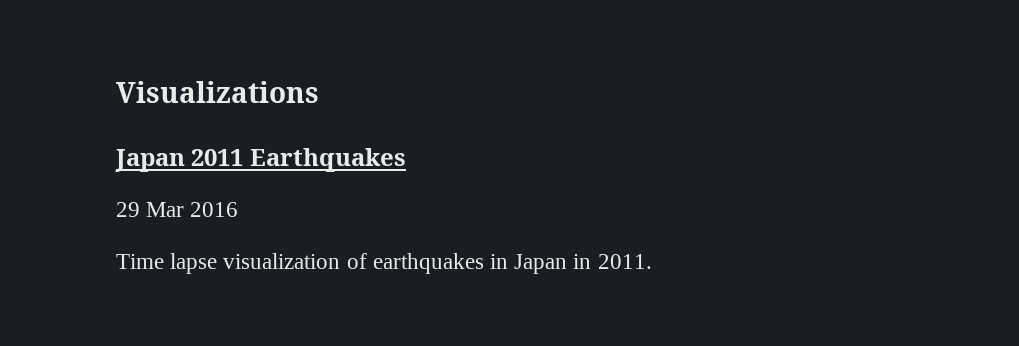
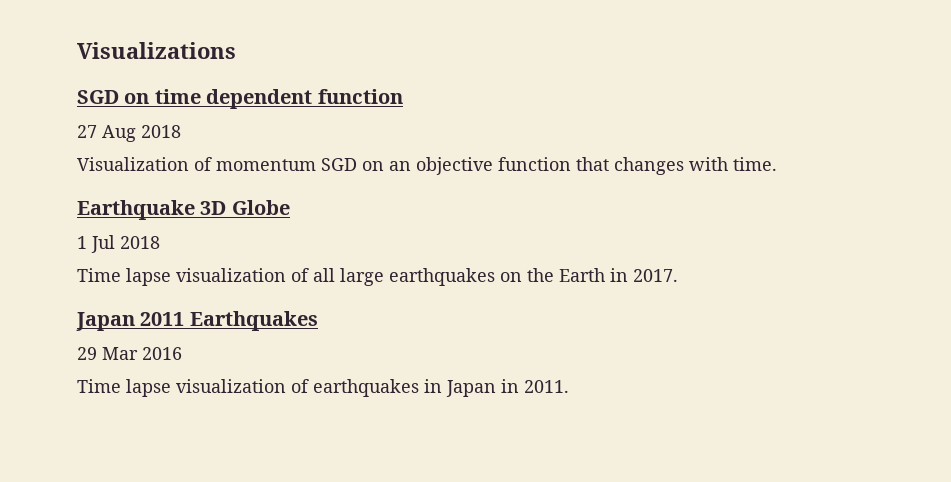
(319, 92) none -> [77,89,403,109] [77,125,181,142] [77,157,777,175] [77,200,290,220] [77,235,160,253] [77,268,678,286] // SGD on time dependent function // 27 Aug 2018 // Visualization of momentum SGD on an objective function that changes with time. // Earthquake 3D Globe // 1 Jul 2018 // Time lapse visualization of all large earthquakes on the Earth in 2017.

